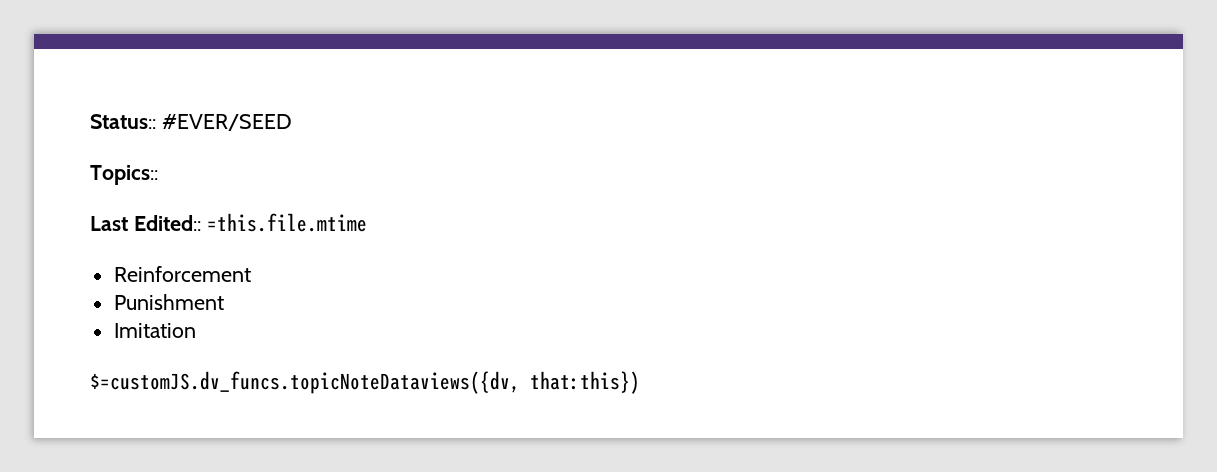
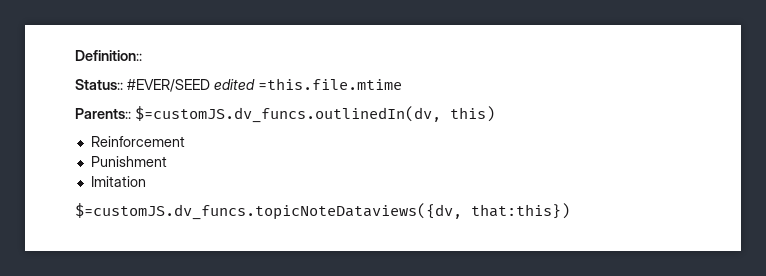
(90, 121) none -> [75,50,142,61] Definition:: //
[90,165,158,185] [90,213,367,232] // Topics:: // Last Edited:: =this.file.mtime -> [214,78,402,90] [75,106,495,123] edited =this.file.mtime // Parents:: $=customJS.dv_funcs.outlinedIn(dv, this)

